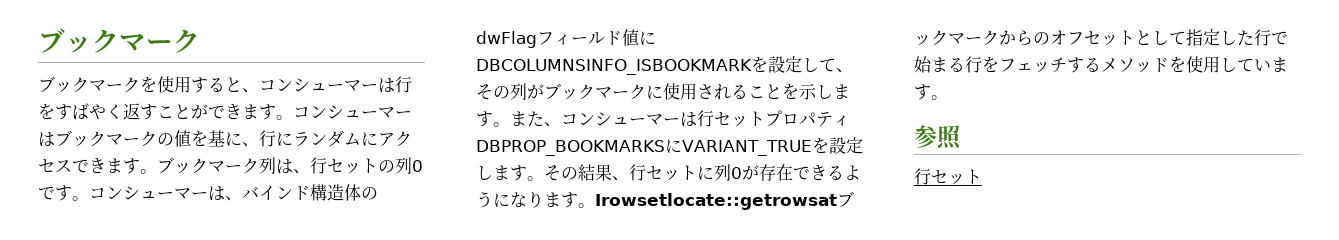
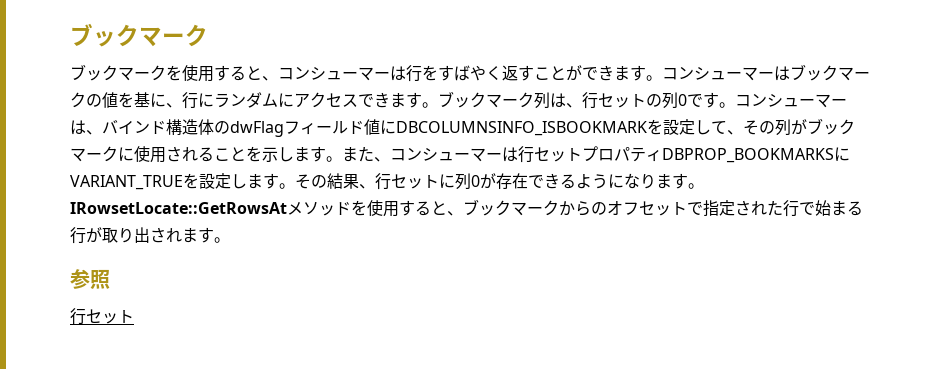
[595,193,837,210] Irowsetlocate::getrowsat -> [70,200,463,217] IRowsetLocate::GetRowsAtメソッドを使用すると、
[1135,29,1237,46] として指定し -> [687,200,767,217] で指定され
[982,56,1271,73] をフェッチするメソッドを使用してい -> [86,227,182,243] が取り出され

